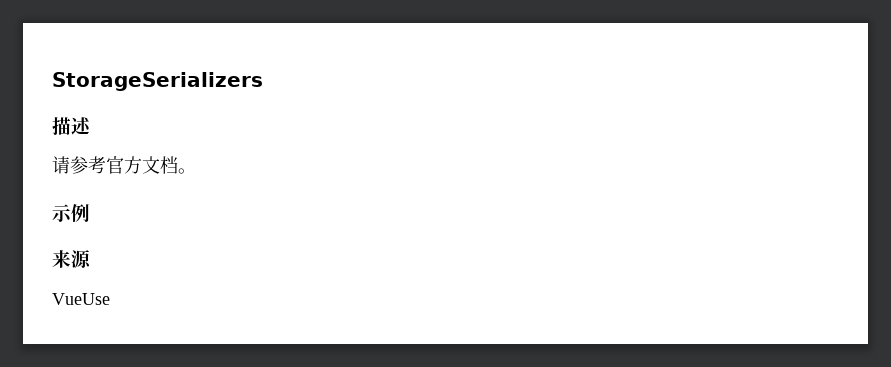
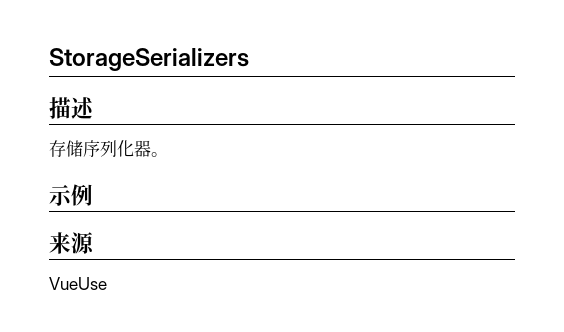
[52,156,178,174] 请参考官方文档 -> [49,140,151,157] 存储序列化器

